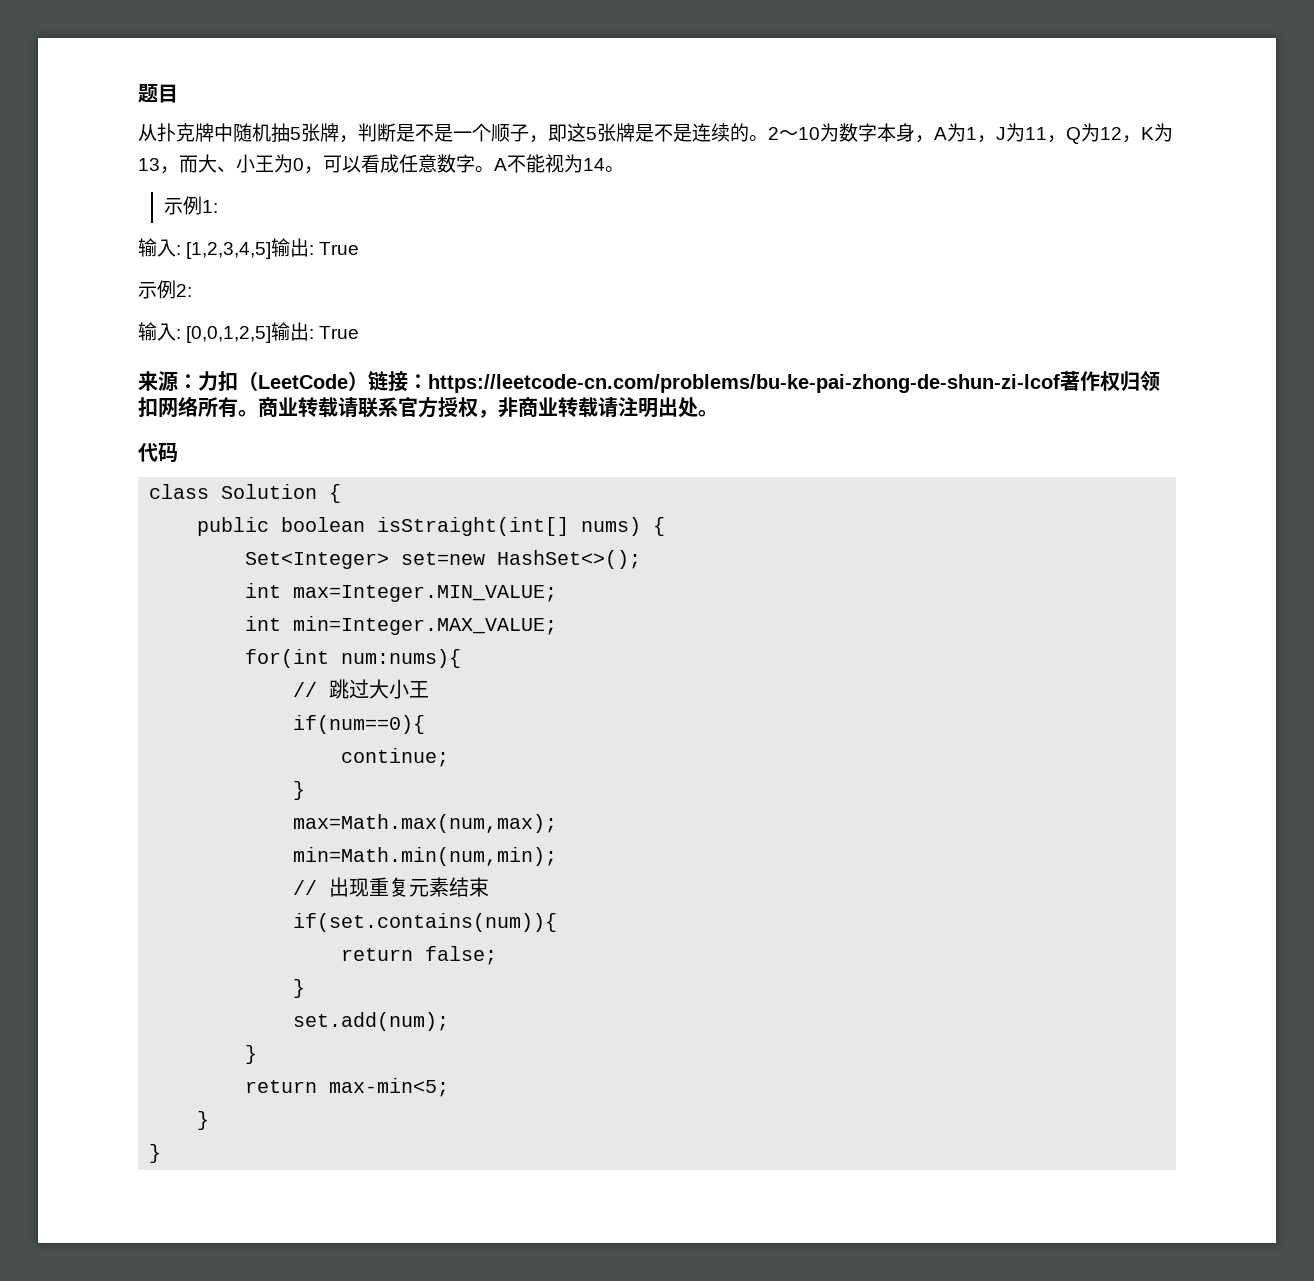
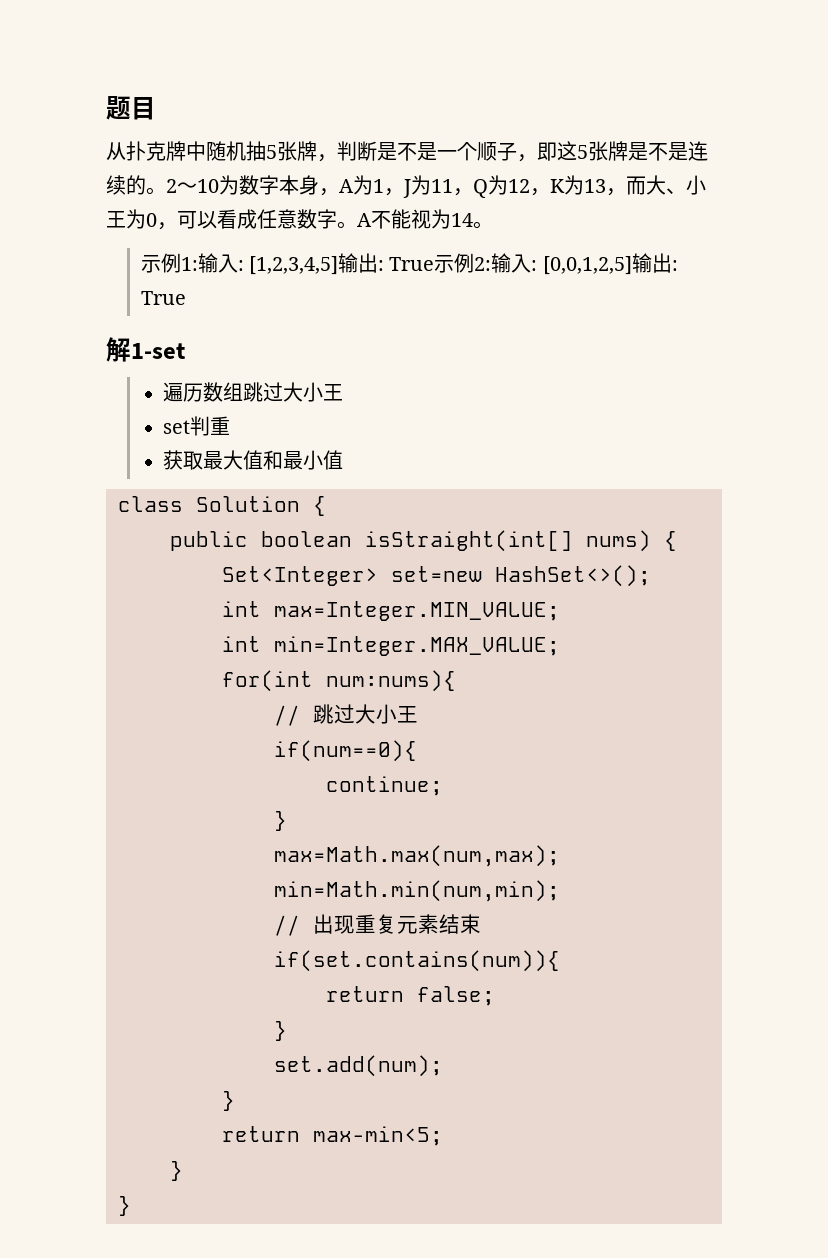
(218, 206) // -> (198, 264) none
(360, 248) // -> (435, 264) none
(192, 290) // -> (492, 264) none
[138,371,1160,393] [138,396,718,418] [138,442,178,463] 来源：力扣（LeetCode）链接：https://leetcode-cn.com/problems/bu-ke-pai-zhong-de-shun-zi-lcof著作权归领扣网络所有。商业转载请联系官方授权，非商业转载请注明出处。 // 代码 -> [106,337,185,362] [162,382,343,402] [162,416,230,436] [162,450,343,470] 解1-set // 遍历数组跳过大小王 // set判重 // 获取最大值和最小值

